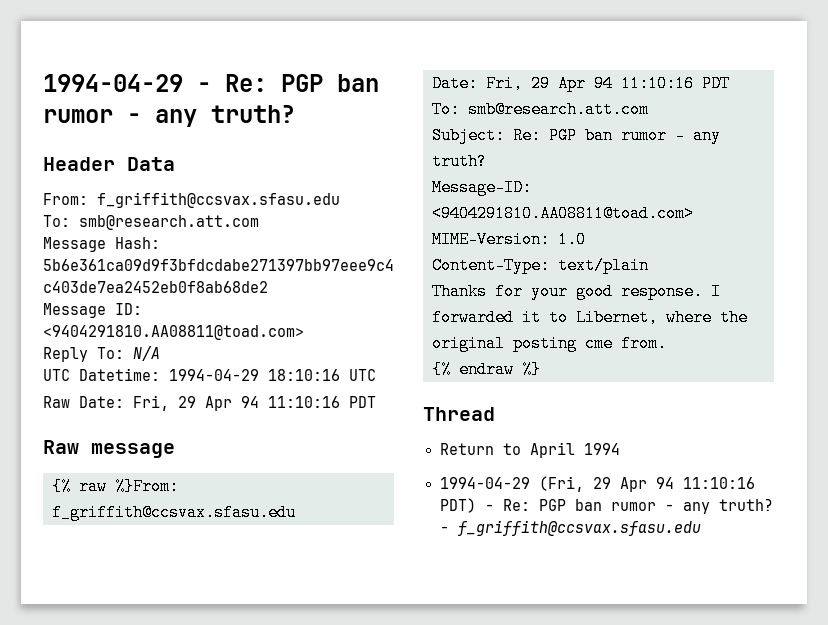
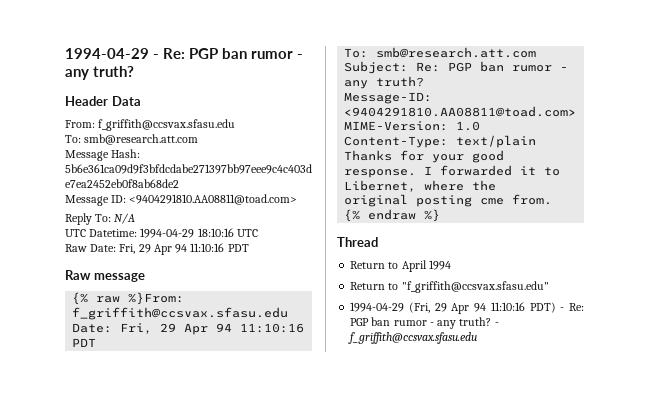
(620, 449) none -> [350,281,549,293] // Return to "f_griffith@ccsvax.sfasu.edu"

